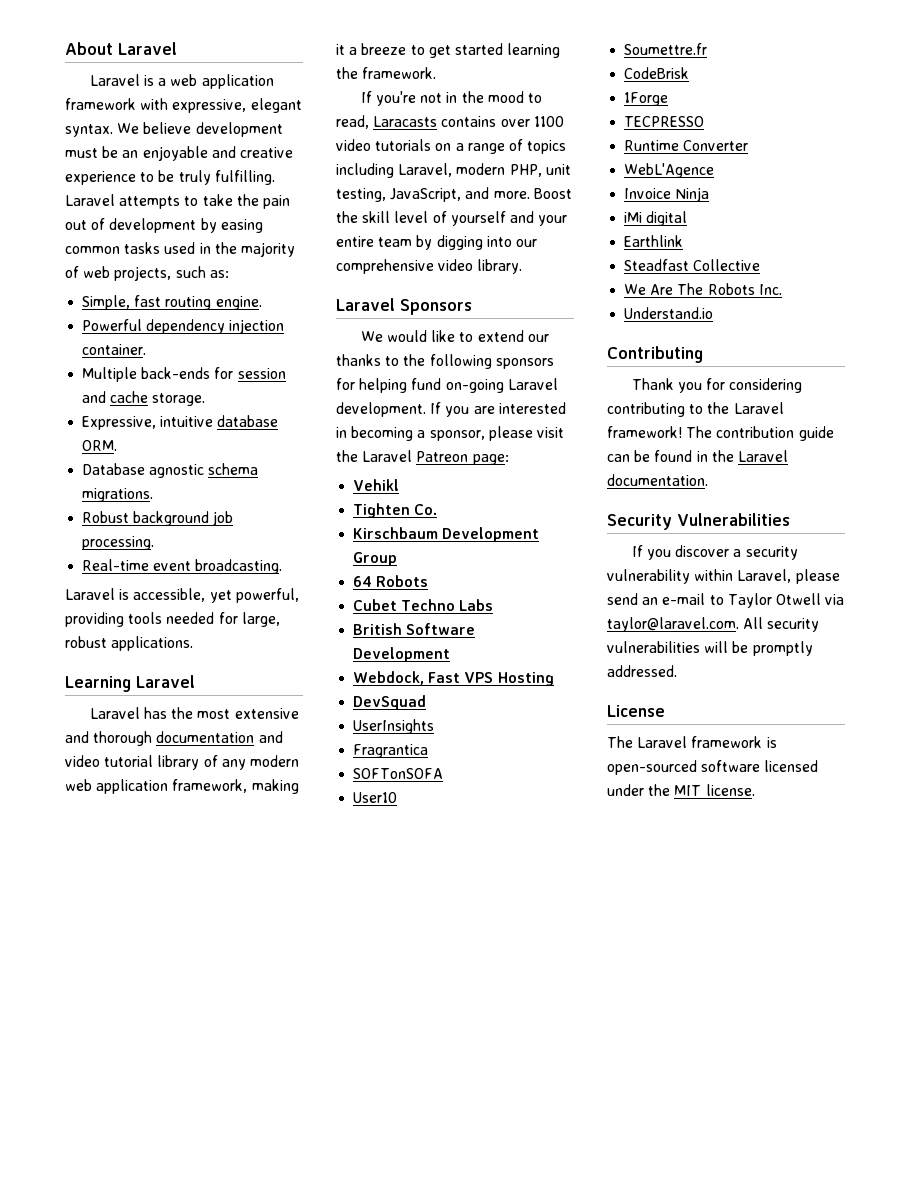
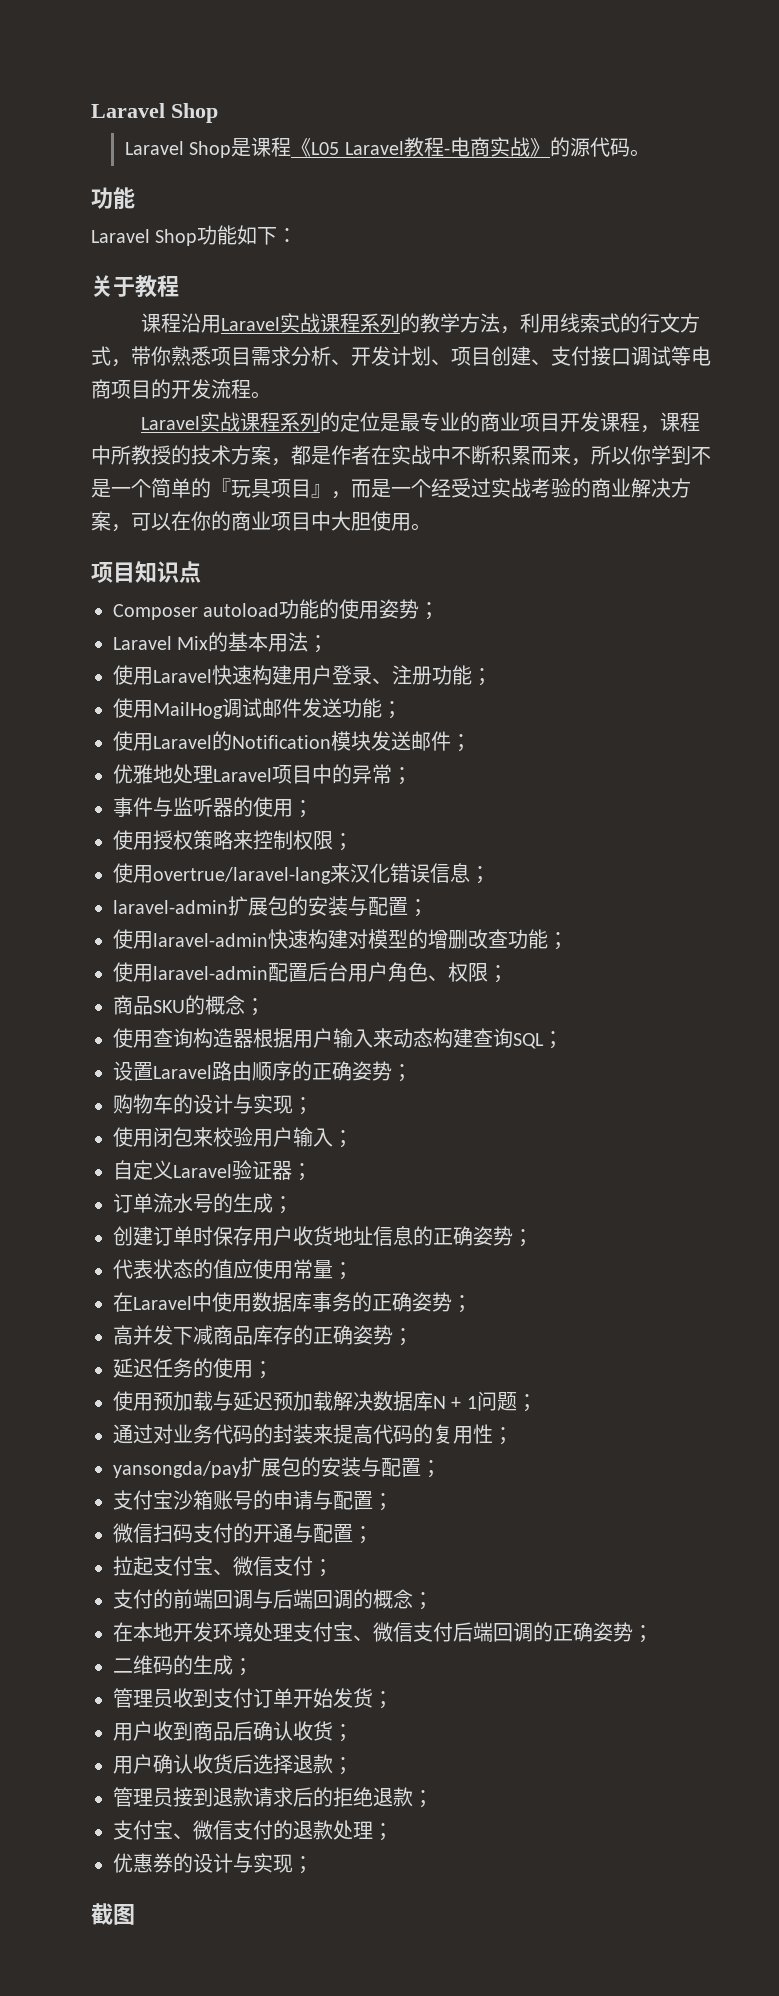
[65,42,177,55] [89,74,274,89] [65,98,302,113] [65,122,283,137] [65,146,293,161] [65,170,275,185] [65,194,290,209] [65,218,263,233] [65,242,295,257] [65,266,229,281] [82,295,262,310] [82,319,285,334] [82,344,147,355] [82,367,286,382] [82,391,206,406] [82,415,279,430] [82,440,118,451] [82,463,259,478] [82,488,154,502] [82,511,234,526] [82,536,155,550] [82,559,283,574] [65,588,299,603] [65,612,280,627] [65,636,194,651] [65,675,195,692] [89,707,299,719] [65,731,283,746] [65,755,299,770] [65,779,299,794] [336,43,561,58] [336,67,437,79] [360,91,542,106] [336,115,564,129] [336,139,567,154] [336,163,571,178] [336,187,572,202] [336,211,568,226] [336,235,537,250] [336,259,523,274] [336,298,472,315] [360,330,549,342] [336,354,554,369] [336,378,558,393] [336,402,566,417] [336,426,564,441] [336,450,509,465] [353,479,400,491] [353,503,438,518] [353,527,540,542] [353,552,398,566] [353,575,429,587] [353,599,494,611] [353,623,476,635] [353,647,451,662] [353,671,554,686] [353,695,427,710] [353,719,435,734] [353,744,429,758] [353,768,444,779] [353,792,398,803] [624,43,708,55] [624,67,690,79] [624,92,669,106] [624,116,705,127] [624,140,749,151] [624,163,715,178] [624,187,710,202] [624,211,688,226] [624,235,684,247] [624,259,761,271] [624,283,782,295] [624,307,714,319] [607,346,703,363] [631,378,803,393] [607,402,784,417] [607,426,834,441] [607,450,788,462] [607,474,708,486] [607,513,790,530] [631,545,798,560] [607,569,840,584] [607,593,845,608] [607,617,820,632] [607,641,813,656] [607,665,677,677] [607,705,665,717] [607,736,777,748] [607,760,819,775] [607,784,755,796] About Laravel // Laravel is a web application framework with expressive, elegant syntax. We believe development must be an enjoyable and creative experience to be truly fulfilling. Laravel attempts to take the pain out of development by easing common tasks used in the majority of web projects, such as: // Simple, fast routing engine. // Powerful dependency injection container. // Multiple back-ends for session and cache storage. // Expressive, intuitive database ORM. // Database agnostic schema migrations. // Robust background job processing. // Real-time event broadcasting. // Laravel is accessible, yet powerful, providing tools needed for large, robust applications. // Learning Laravel // Laravel has the most extensive and thorough documentation and video tutorial library of any modern web application framework, making it a breeze to get started learning the framework. // If you're not in the mood to read, Laracasts contains over 1100 video tutorials on a range of topics including Laravel, modern PHP, unit testing, JavaScript, and more. Boost the skill level of yourself and your entire team by digging into our comprehensive video library. // Laravel Sponsors // We would like to extend our thanks to the following sponsors for helping fund on-going Laravel development. If you are interested in becoming a sponsor, please visit the Laravel Patreon page: // Vehikl // Tighten Co. // Kirschbaum Development Group // 64 Robots // Cubet Techno Labs // British Software Development // Webdock, Fast VPS Hosting // DevSquad // UserInsights // Fragrantica // SOFTonSOFA // User10 // Soumettre.fr // CodeBrisk // 1Forge // TECPRESSO // Runtime Converter // WebL'Agence // Invoice Ninja // iMi digital // Earthlink // Steadfast Collective // We Are The Robots Inc. // Understand.io // Contributing // Thank you for considering contributing to the Laravel framework! The contribution guide can be found in the Laravel documentation. // Security Vulnerabilities // If you discover a security vulnerability within Laravel, please send an e-mail to Taylor Otwell via taylor@laravel.com. All security vulnerabilities will be promptly addressed. // License // The Laravel framework is open-sourced software licensed under the MIT license. -> [91,103,218,123] [124,137,650,158] [91,187,135,209] [91,225,298,246] [91,275,179,298] [140,313,700,334] [91,346,711,367] [91,379,271,399] [140,412,700,433] [91,445,711,466] [91,478,691,499] [91,511,431,532] [91,561,201,583] [113,599,440,620] [113,632,329,653] [113,665,492,686] [113,698,402,719] [113,731,471,752] [113,764,412,785] [113,797,313,818] [113,830,353,851] [113,863,490,884] [113,896,428,917] [113,929,568,950] [113,962,508,983] [113,995,265,1016] [113,1028,563,1049] [113,1061,412,1082] [113,1094,313,1115] [113,1127,353,1148] [113,1160,312,1181] [113,1193,293,1214] [113,1226,533,1247] [113,1259,353,1280] [113,1292,472,1313] [113,1325,413,1346] [113,1358,273,1379] [113,1391,537,1412] [113,1424,513,1445] [113,1457,441,1478] [113,1490,393,1511] [113,1523,373,1544] [113,1556,333,1577] [113,1589,433,1610] [113,1622,653,1643] [113,1655,253,1676] [113,1688,393,1709] [113,1721,353,1742] [113,1754,353,1775] [113,1787,433,1808] [113,1820,393,1841] [113,1853,313,1874] [91,1903,135,1925] Laravel Shop // Laravel Shop是课程《L05 Laravel教程-电商实战》的源代码。 // 功能 // Laravel Shop功能如下： // 关于教程 // 课程沿用Laravel实战课程系列的教学方法，利用线索式的行文方式，带你熟悉项目需求分析、开发计划、项目创建、支付接口调试等电商项目的开发流程。 // Laravel实战课程系列的定位是最专业的商业项目开发课程，课程中所教授的技术方案，都是作者在实战中不断积累而来，所以你学到不是一个简单的『玩具项目』，而是一个经受过实战考验的商业解决方案，可以在你的商业项目中大胆使用。 // 项目知识点 // Composer autoload功能的使用姿势； // Laravel Mix的基本用法； // 使用Laravel快速构建用户登录、注册功能； // 使用MailHog调试邮件发送功能； // 使用Laravel的Notification模块发送邮件； // 优雅地处理Laravel项目中的异常； // 事件与监听器的使用； // 使用授权策略来控制权限； // 使用overtrue/laravel-lang来汉化错误信息； // laravel-admin扩展包的安装与配置； // 使用laravel-admin快速构建对模型的增删改查功能； // 使用laravel-admin配置后台用户角色、权限； // 商品SKU的概念； // 使用查询构造器根据用户输入来动态构建查询SQL； // 设置Laravel路由顺序的正确姿势； // 购物车的设计与实现； // 使用闭包来校验用户输入； // 自定义Laravel验证器； // 订单流水号的生成； // 创建订单时保存用户收货地址信息的正确姿势； // 代表状态的值应使用常量； // 在Laravel中使用数据库事务的正确姿势； // 高并发下减商品库存的正确姿势； // 延迟任务的使用； // 使用预加载与延迟预加载解决数据库N + 1问题； // 通过对业务代码的封装来提高代码的复用性； // yansongda/pay扩展包的安装与配置； // 支付宝沙箱账号的申请与配置； // 微信扫码支付的开通与配置； // 拉起支付宝、微信支付； // 支付的前端回调与后端回调的概念； // 在本地开发环境处理支付宝、微信支付后端回调的正确姿势； // 二维码的生成； // 管理员收到支付订单开始发货； // 用户收到商品后确认收货； // 用户确认收货后选择退款； // 管理员接到退款请求后的拒绝退款； // 支付宝、微信支付的退款处理； // 优惠券的设计与实现； // 截图

